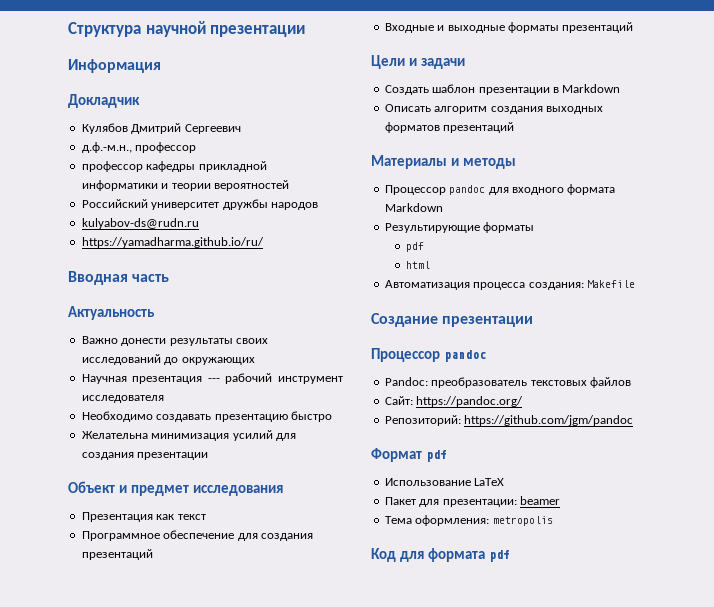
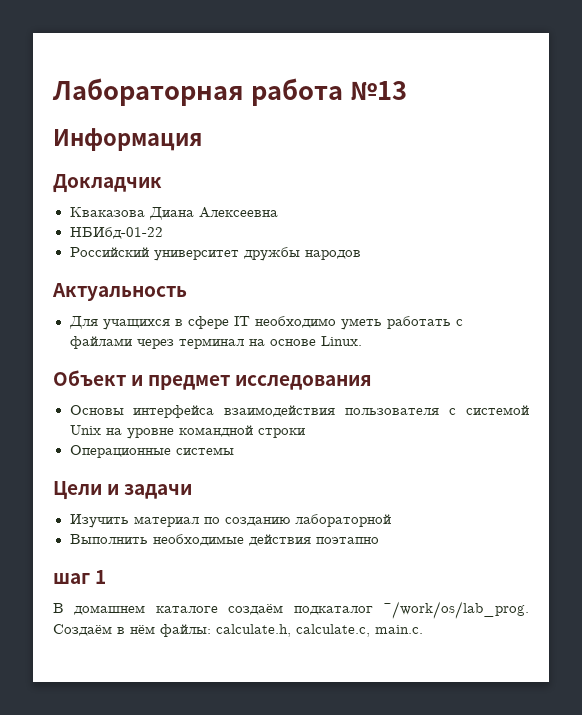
[68,21,306,37] Структура научной презентации -> [52,78,407,106] Лабораторная работа №13
[81,123,241,134] [81,142,197,153] [81,161,267,172] [81,180,289,191] [81,199,318,210] [81,218,199,229] [81,237,264,248] [68,271,170,285] [68,306,155,320] [81,336,268,346] [81,354,255,365] [81,373,343,384] [81,395,164,403] [81,411,332,422] [81,430,296,441] [81,452,209,460] [68,481,283,496] [81,512,206,522] [81,530,313,541] [81,549,153,560] [384,22,634,33] [371,55,465,69] [384,84,621,95] [384,104,603,114] [384,122,515,133] [371,155,516,169] [384,184,616,195] [384,203,443,212] [384,222,535,233] [406,242,425,252] [406,261,431,269] [384,280,635,290] [371,313,534,327] [371,348,486,362] [384,377,631,388] [384,396,524,407] [384,415,634,426] [371,448,447,462] [384,478,505,486] [384,496,560,507] [384,515,553,526] [371,548,510,562] Кулябов Дмитрий Сергеевич // д.ф.-м.н., профессор // профессор кафедры прикладной информатики и теории вероятностей // Российский университет дружбы народов // kulyabov-ds@rudn.ru // https://yamadharma.github.io/ru/ // Вводная часть // Актуальность // Важно донести результаты своих исследований до окружающих // Научная презентация --- рабочий инструмент исследователя // Необходимо создавать презентацию быстро // Желательна минимизация усилий для создания презентации // Объект и предмет исследования // Презентация как текст // Программное обеспечение для создания презентаций // Входные и выходные форматы презентаций // Цели и задачи // Создать шаблон презентации в Markdown // Описать алгоритм создания выходных форматов презентаций // Материалы и методы // Процессор pandoc для входного формата Markdown // Результирующие форматы // pdf // html // Автоматизация процесса создания: Makefile // Создание презентации // Процессор pandoc // Pandoc: преобразователь текстовых файлов // Сайт: https://pandoc.org/ // Репозиторий: https://github.com/jgm/pandoc // Формат pdf // Использование LaTeX // Пакет для презентации: beamer // Тема оформления: metropolis // Код для формата pdf -> [69,207,278,220] [69,227,163,239] [69,247,361,261] [52,283,187,301] [68,316,463,330] [69,336,362,349] [53,370,373,390] [69,405,529,418] [69,425,305,439] [69,445,234,458] [53,481,193,500] [69,514,391,528] [69,534,379,546] [53,570,107,584] [53,601,529,619] [53,624,423,637] Кваказова Диана Алексеевна // НБИбд-01-22 // Российский университет дружбы народов // Актуальность // Для учащихся в сфере IT необходимо уметь работать с файлами через терминал на основе Linux. // Объект и предмет исследования // Основы интерфейса взаимодействия пользователя с системой Unix на уровне командной строки // Операционные системы // Цели и задачи // Изучить материал по созданию лабораторной // Выполнить необходимые действия поэтапно // шаг 1 // В домашнем каталоге создаём подкаталог ~/work/os/lab_prog. Создаём в нём файлы: calculate.h, calculate.c, main.c.

